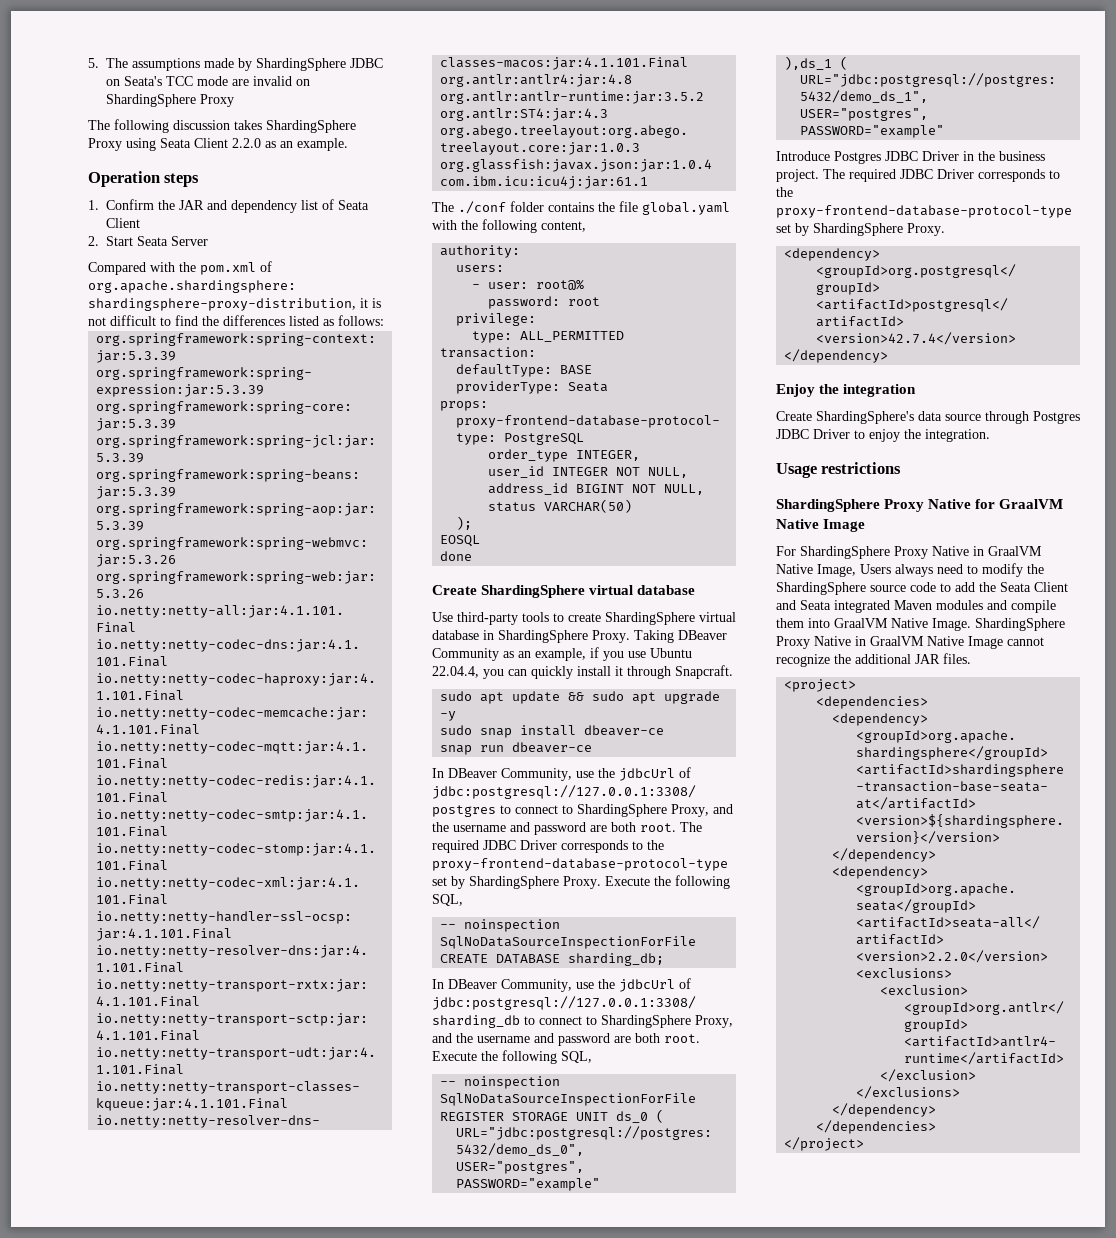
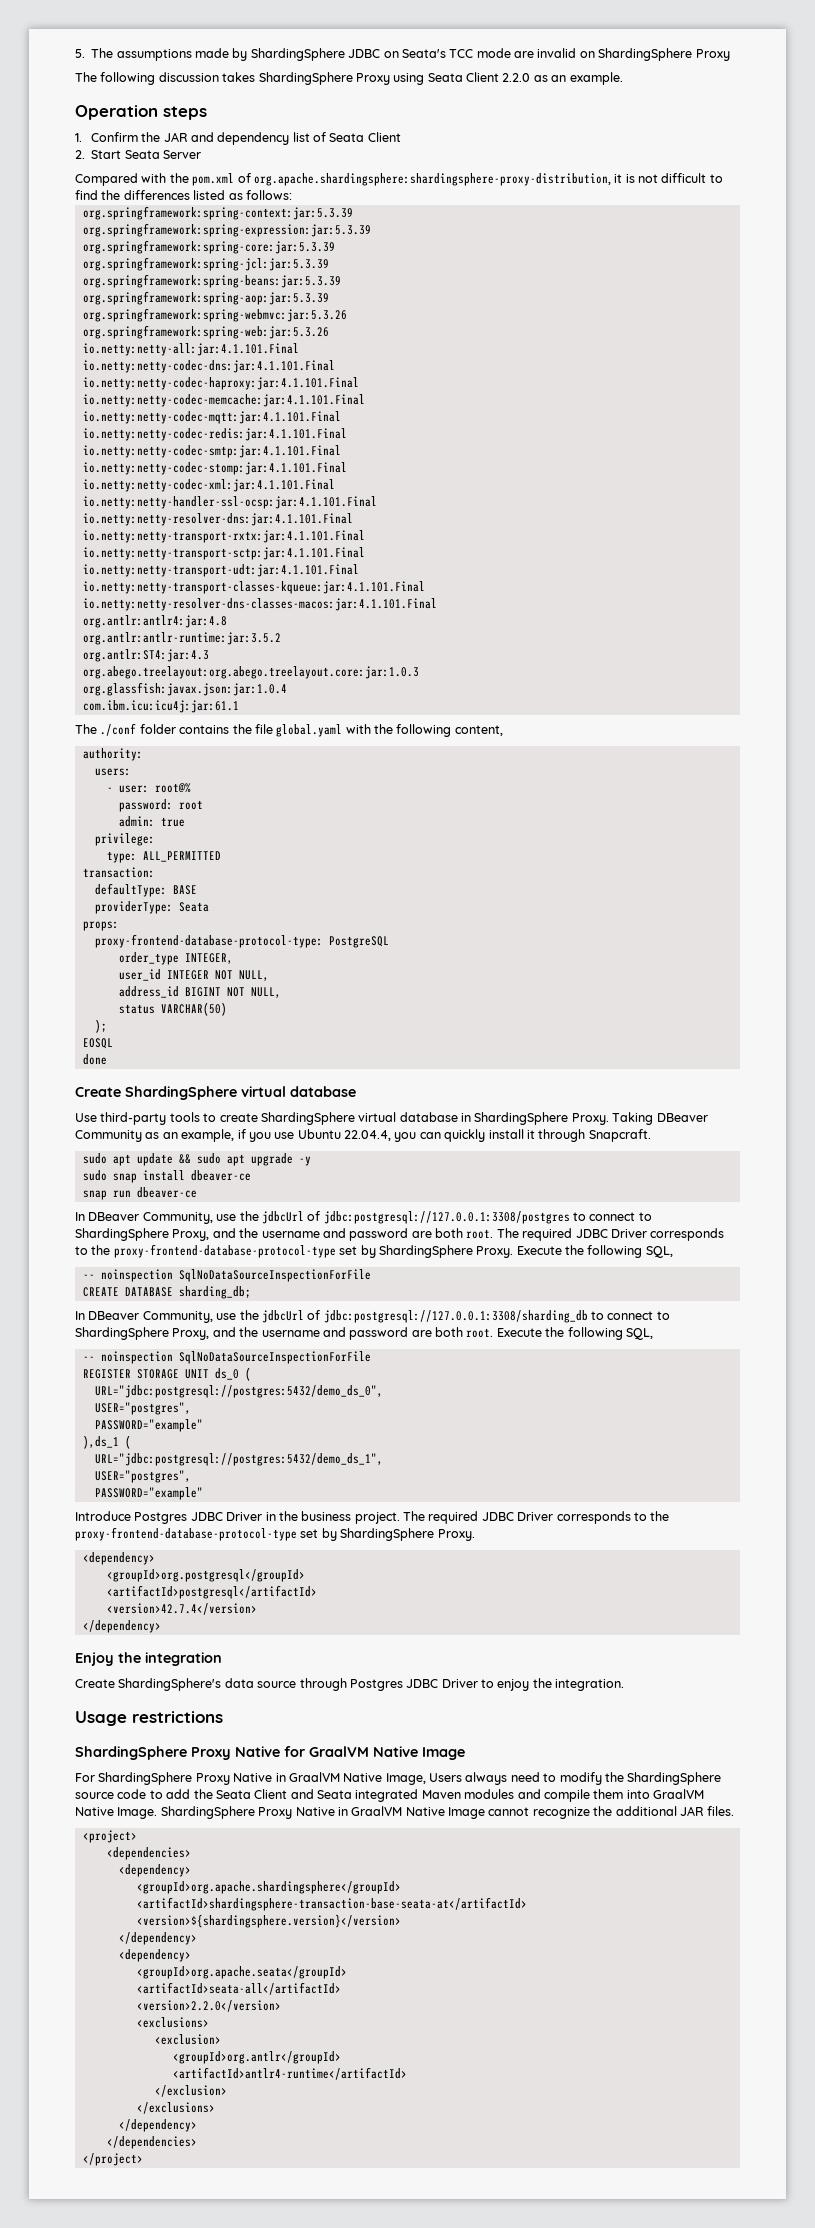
(601, 301) none -> [118,816,185,827] // admin: true

